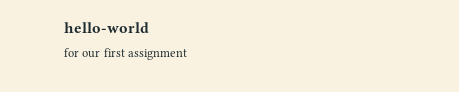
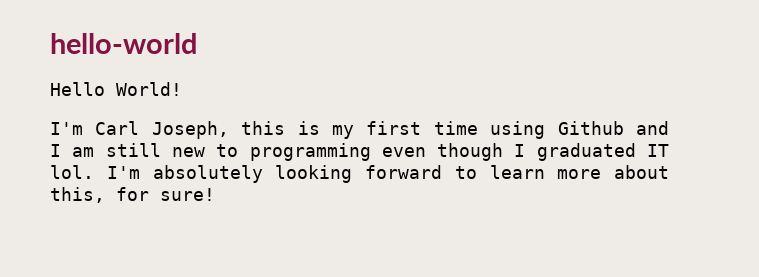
[64,48,188,60] for our first assignment -> [50,82,182,96] [50,121,669,139] [50,143,669,161] [50,165,669,183] [50,187,215,203] Hello World! // I'm Carl Joseph, this is my first time using Github and I am still new to programming even though I graduated IT lol. I'm absolutely looking forward to learn more about this, for sure!

